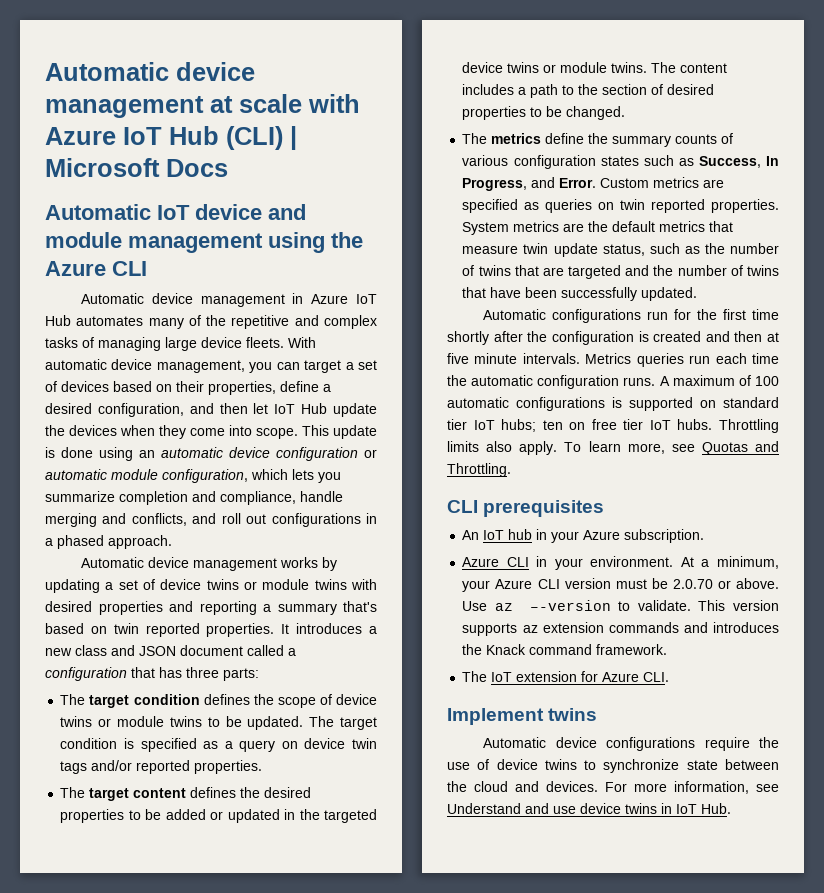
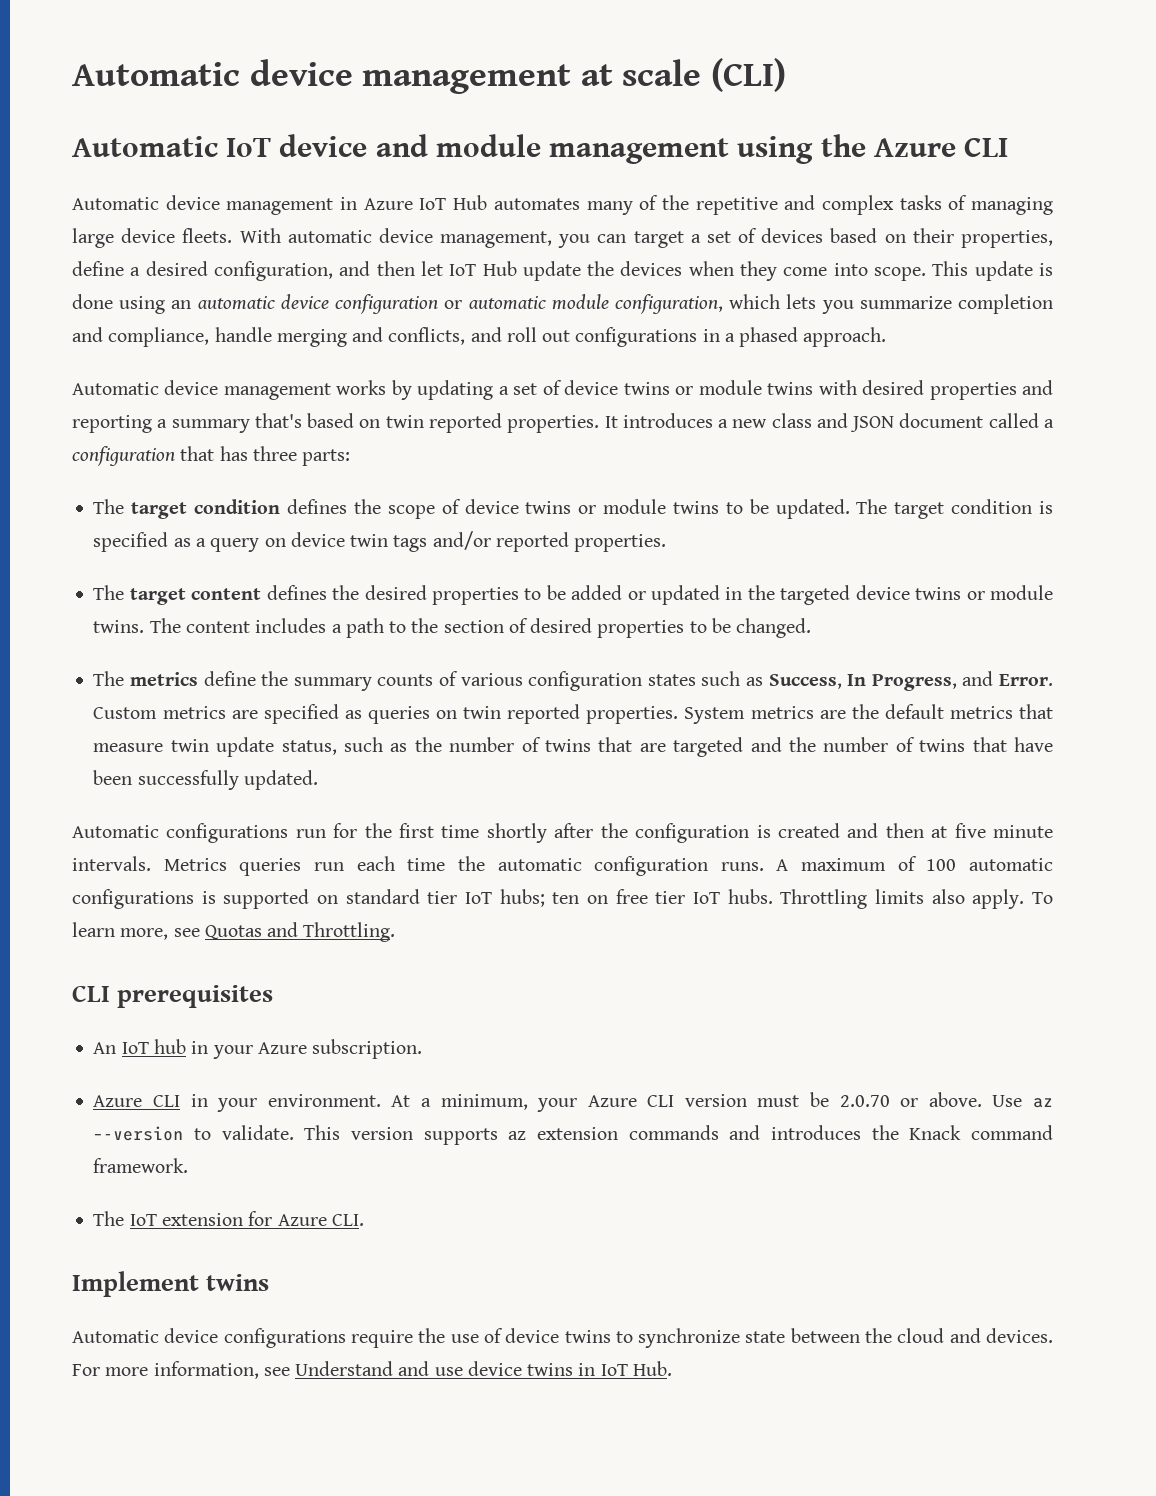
[308,94,360,113] [45,126,297,150] [45,158,228,177] with Azure IoT Hub (CLI) | Microsoft Docs -> [710,58,786,92] (CLI)

